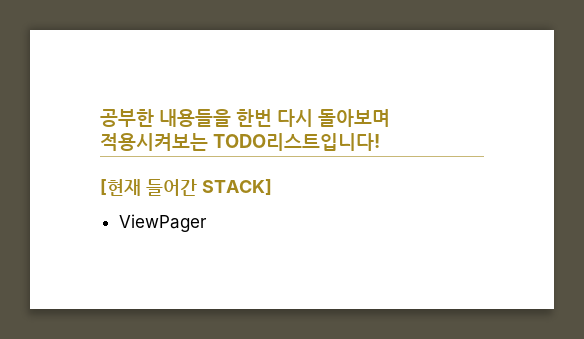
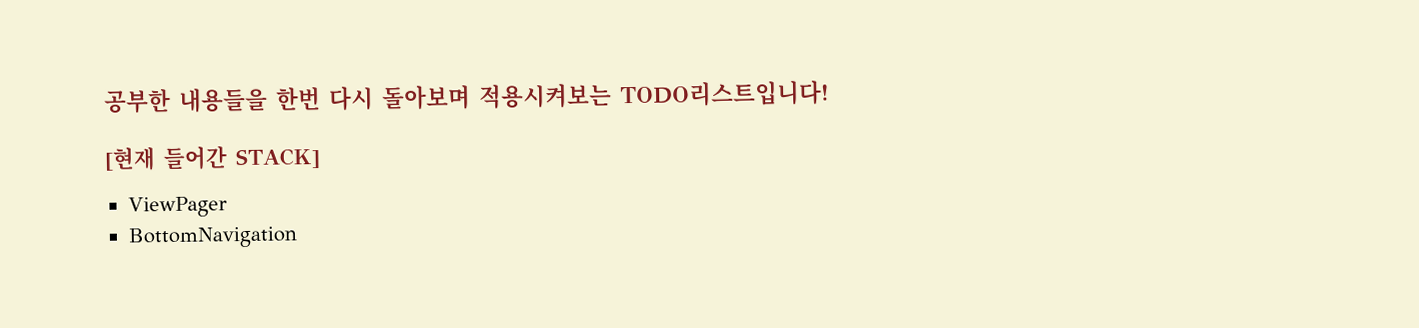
(207, 223) none -> [127,226,298,249] // BottomNavigation

